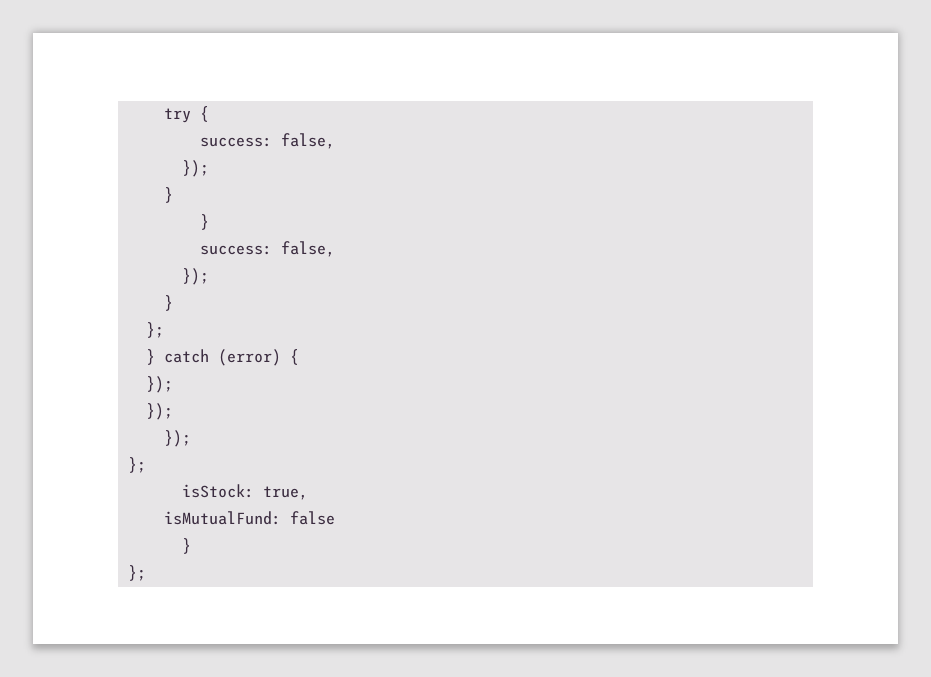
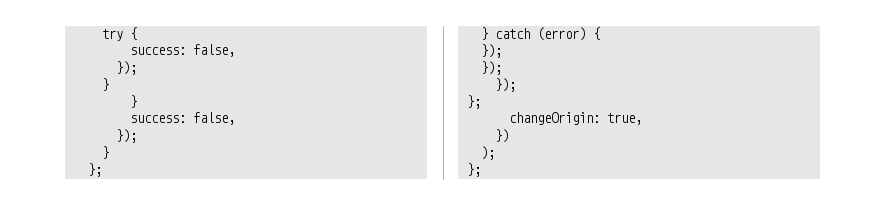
[181,484,254,498] isStock: -> [509,112,600,125] changeOrigin:
[163,511,335,525] [181,538,191,554] isMutualFund: false // } -> [495,129,509,143] [481,146,495,160] }) // );

